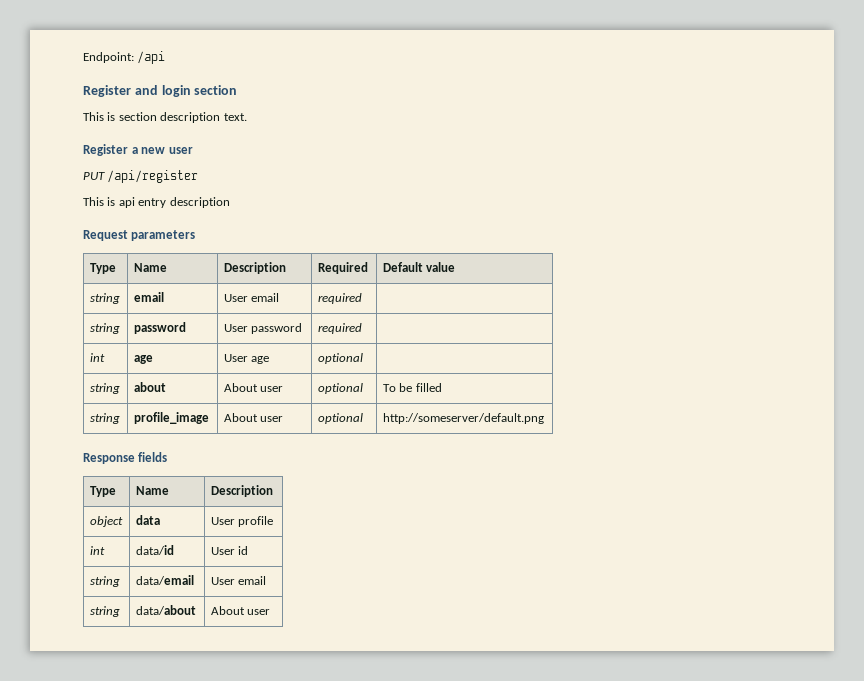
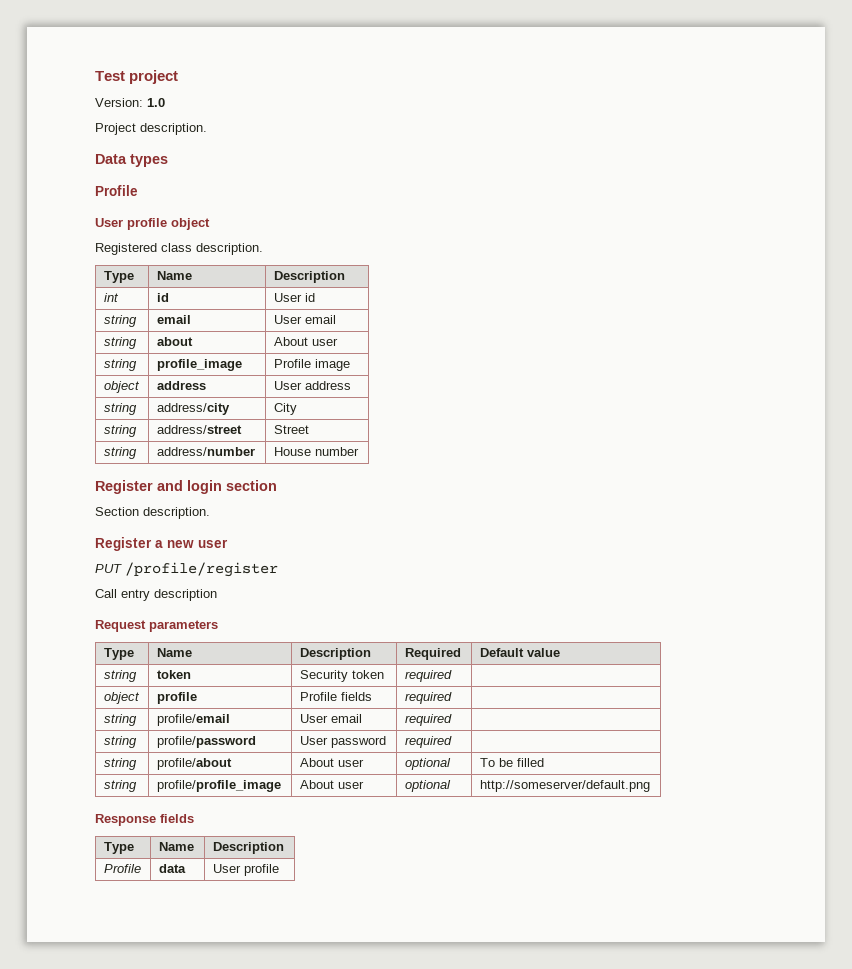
[83,51,166,64] Endpoint: /api -> [95,70,179,84] [95,98,165,107] [95,123,207,135] [95,154,168,167] [95,185,138,196] [95,218,210,230] [95,243,263,255] [103,271,134,283] [156,271,192,280] [273,271,345,283] [103,293,119,302] [156,293,169,302] [273,293,315,302] [103,315,137,327] [156,315,191,324] [273,315,336,324] [103,337,137,349] [156,337,193,346] [273,337,338,346] [103,359,137,371] [156,359,242,371] [273,359,350,371] [103,381,140,393] [156,381,206,390] [273,381,351,390] [103,403,137,415] [156,403,230,415] [273,403,297,415] [103,425,137,437] [156,425,242,434] [273,425,309,434] [103,447,137,459] [156,447,255,456] [273,447,359,456] Test project // Version: 1.0 // Project description. // Data types // Profile // User profile object // Registered class description. // Type | Name | Description // int | id | User id // string | email | User email // string | about | About user // string | profile_image | Profile image // object | address | User address // string | address/city | City // string | address/street | Street // string | address/number | House number
[83,112,247,123] This is section description text. -> [95,507,210,519] Section description.
[107,170,199,183] [83,197,135,208] /api/register // This is api -> [125,562,278,577] [95,589,117,598] /profile/register // Call
[133,292,164,302] email -> [156,670,191,679] [299,670,384,682] [404,670,452,682] [103,692,140,704] [156,692,197,704] [299,692,372,701] [404,692,452,704] [103,714,137,726] [156,714,230,726] token | Security token | required | // object | profile | Profile fields | required | // string | profile/email
[133,322,186,334] password -> [156,736,256,748] profile/password
[89,353,105,362] [133,355,153,364] [223,354,270,364] [317,353,363,364] [89,383,120,394] [133,382,166,392] // int | age | User age | optional | // string | about -> [103,758,137,770] [156,758,232,770] // string | profile/about
[133,412,209,424] profile_image -> [156,780,281,792] profile/profile_image
[89,516,123,527] object -> [103,864,141,873] Profile
[89,546,105,555] [135,545,174,555] [210,546,249,555] [89,576,120,587] [135,575,194,585] [210,576,267,585] [89,606,120,617] [135,605,196,615] [210,606,271,615] // int | data/id | User id // string | data/email | User email // string | data/about | About user -> (279, 870) none

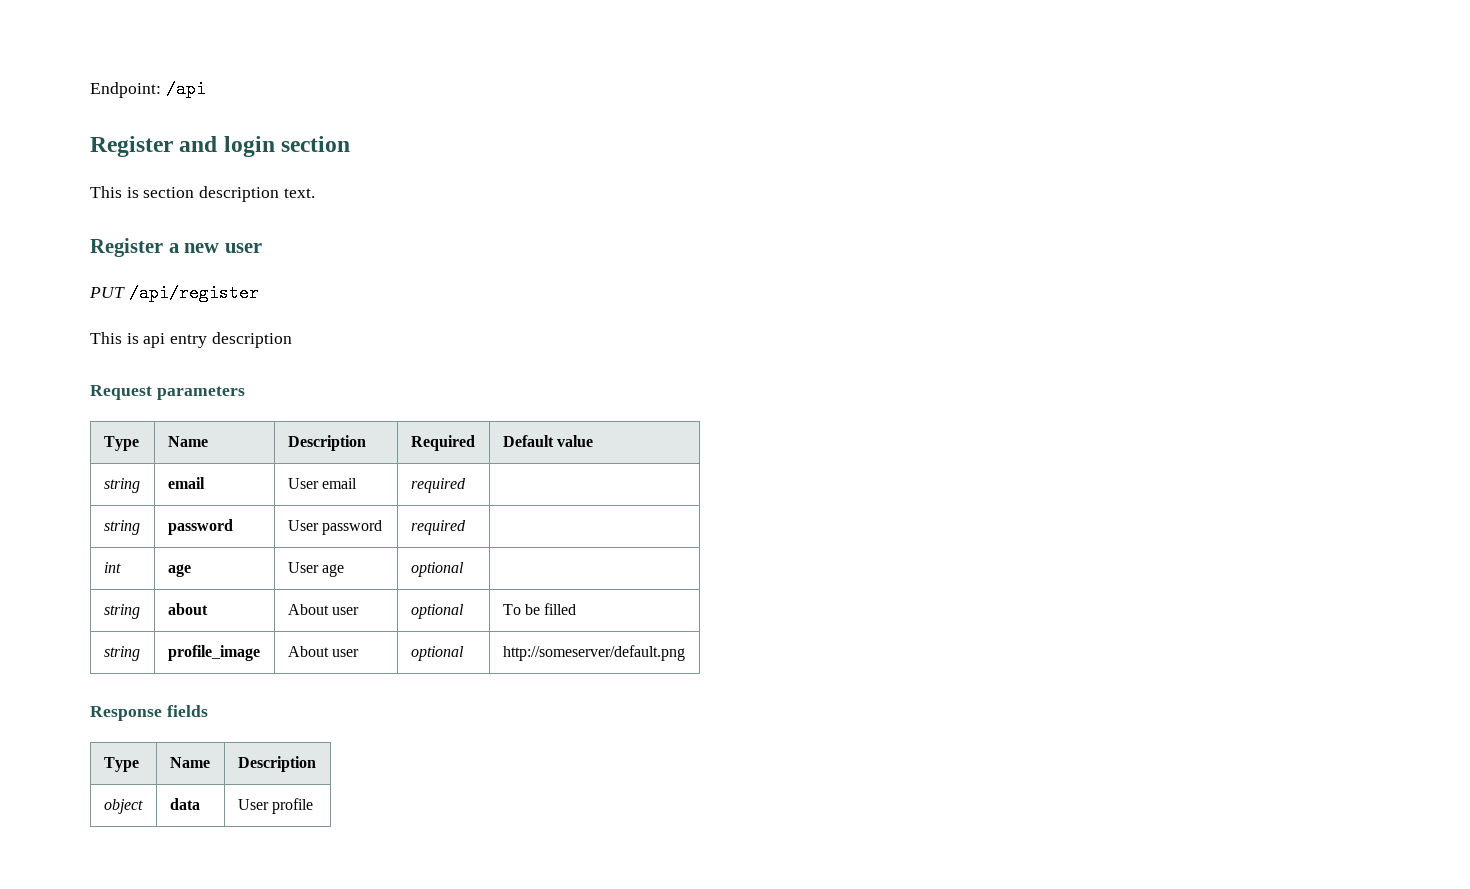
[95,70,179,84] [95,98,165,107] [95,123,207,135] [95,154,168,167] [95,185,138,196] [95,218,210,230] [95,243,263,255] [103,271,134,283] [156,271,192,280] [273,271,345,283] [103,293,119,302] [156,293,169,302] [273,293,315,302] [103,315,137,327] [156,315,191,324] [273,315,336,324] [103,337,137,349] [156,337,193,346] [273,337,338,346] [103,359,137,371] [156,359,242,371] [273,359,350,371] [103,381,140,393] [156,381,206,390] [273,381,351,390] [103,403,137,415] [156,403,230,415] [273,403,297,415] [103,425,137,437] [156,425,242,434] [273,425,309,434] [103,447,137,459] [156,447,255,456] [273,447,359,456] Test project // Version: 1.0 // Project description. // Data types // Profile // User profile object // Registered class description. // Type | Name | Description // int | id | User id // string | email | User email // string | about | About user // string | profile_image | Profile image // object | address | User address // string | address/city | City // string | address/street | Street // string | address/number | House number -> [90,80,206,98] Endpoint: /api
[95,507,210,519] Section description. -> [90,186,315,202] This is section description text.
[125,562,278,577] [95,589,117,598] /profile/register // Call -> [128,284,259,302] [90,332,166,348] /api/register // This is api
[156,670,191,679] [299,670,384,682] [404,670,452,682] [103,692,140,704] [156,692,197,704] [299,692,372,701] [404,692,452,704] [103,714,137,726] [156,714,230,726] token | Security token | required | // object | profile | Profile fields | required | // string | profile/email -> [167,477,205,489] email
[156,736,256,748] profile/password -> [167,519,233,535] password
[103,758,137,770] [156,758,232,770] // string | profile/about -> [103,562,121,573] [167,564,191,577] [287,562,344,577] [410,562,464,577] [103,604,140,619] [167,603,208,615] // int | age | User age | optional | // string | about
[156,780,281,792] profile/profile_image -> [167,645,260,661] profile_image
[103,864,141,873] Profile -> [103,799,143,814] object

